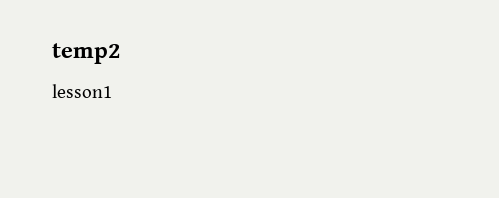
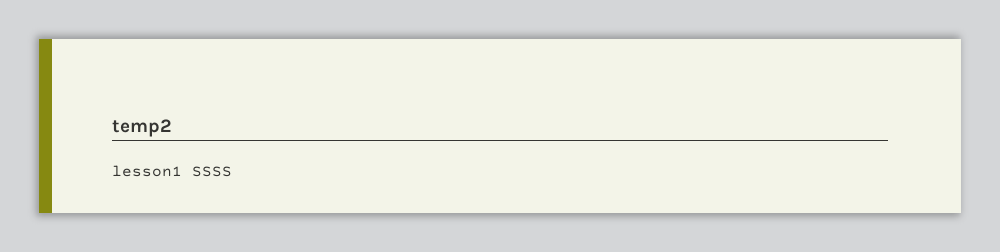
(112, 91) none -> [192,166,232,177] SSSS

